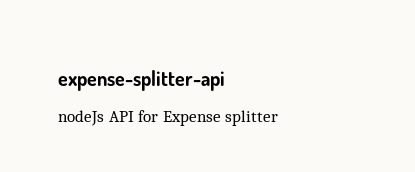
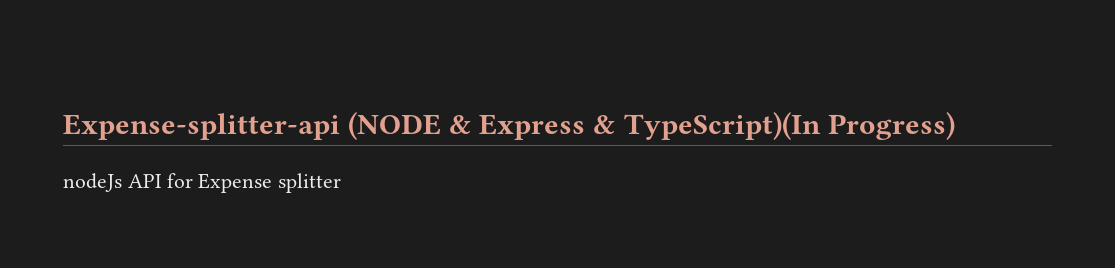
[58,70,225,91] expense-splitter-api -> [63,112,955,140] Expense-splitter-api (NODE & Express & TypeScript)(In Progress)

